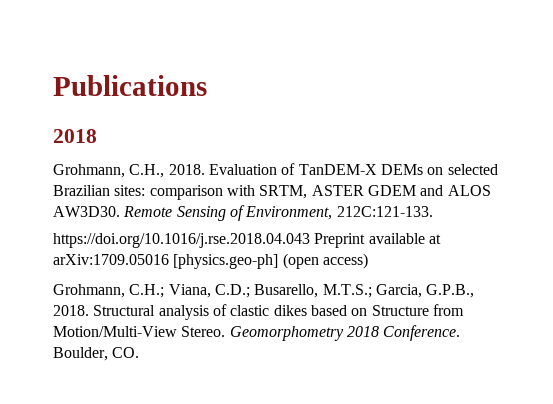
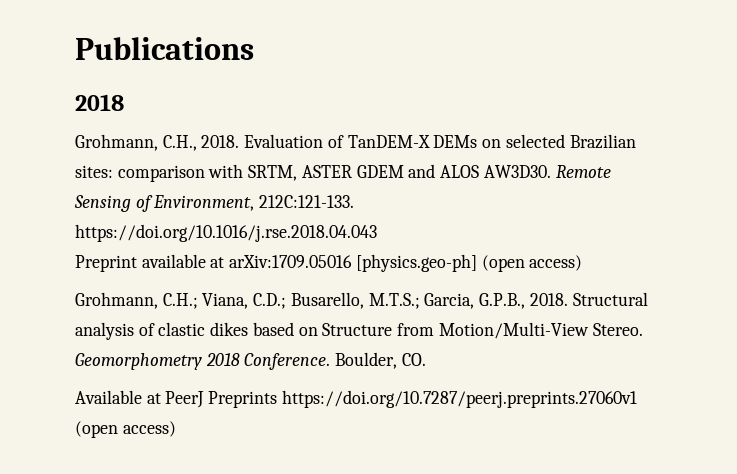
(310, 240) none -> (377, 233) //
(140, 352) none -> [75,390,637,408] [75,421,176,438] // Available at PeerJ Preprints https://doi.org/10.7287/peerj.preprints.27060v1 (open access)

